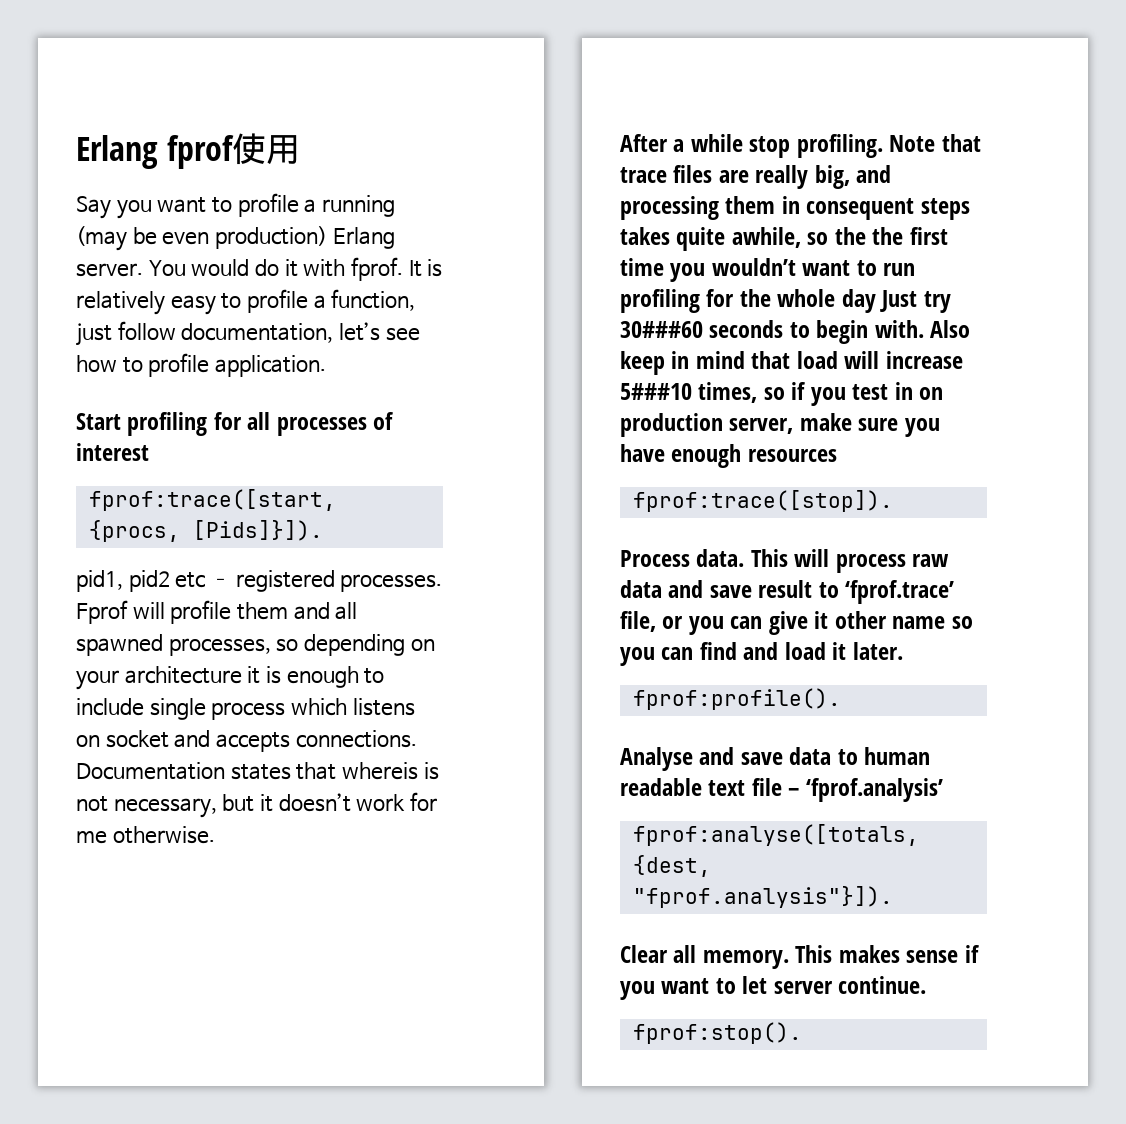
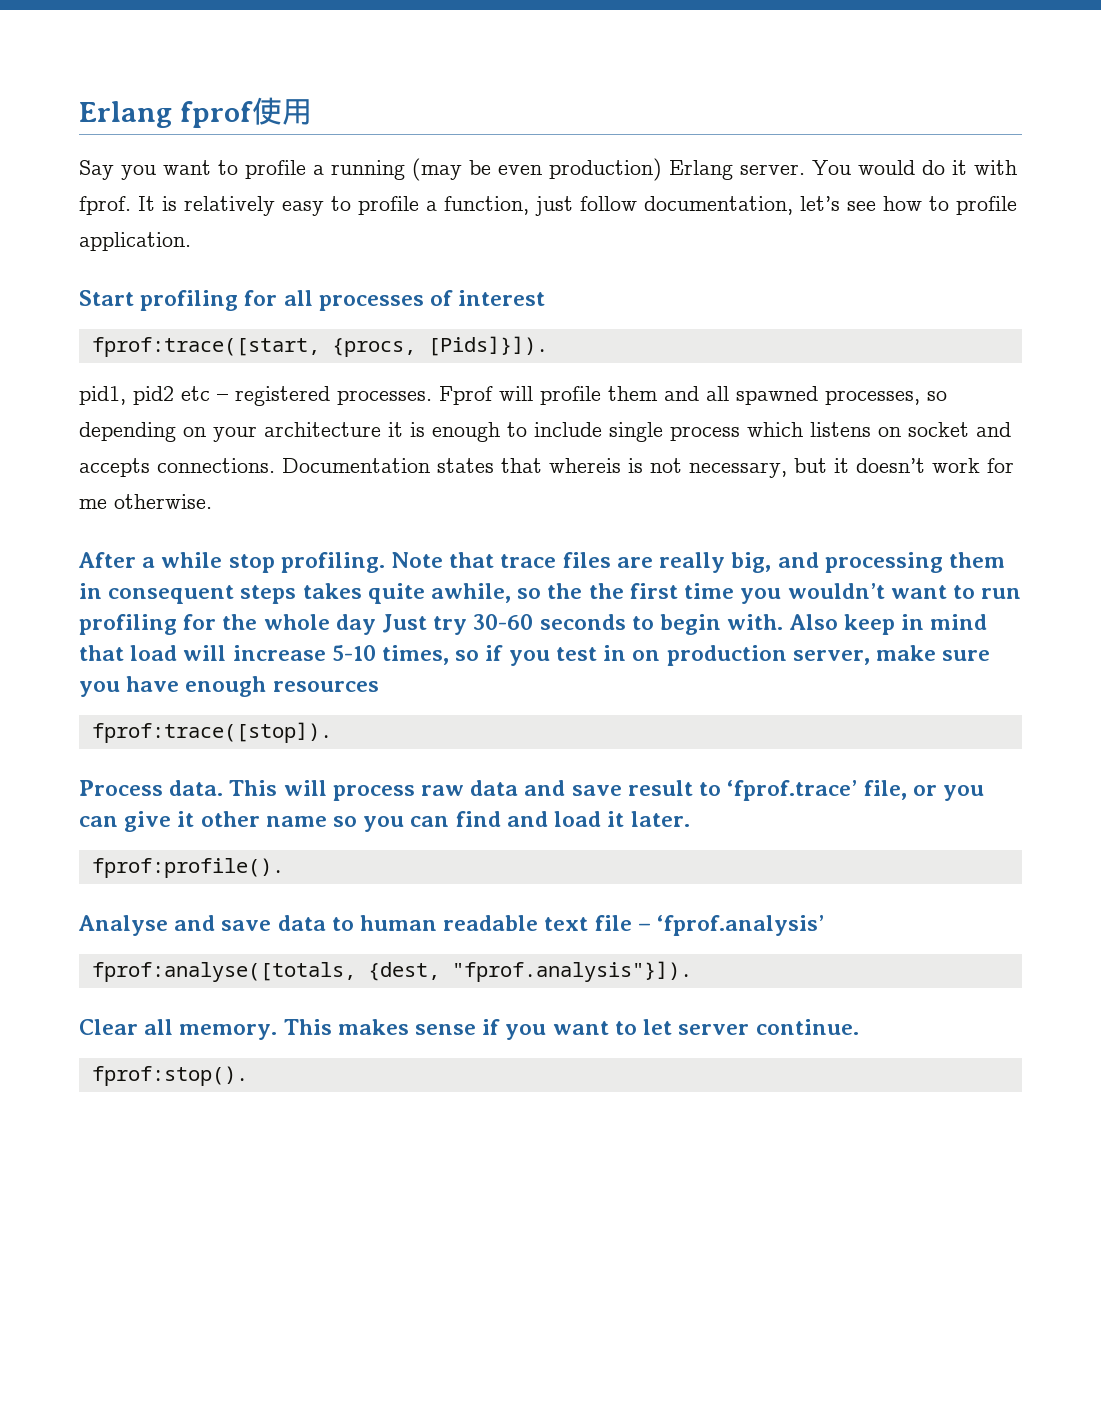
[620,321,703,338] 30###60 -> [473,614,534,630] 30-60
[620,383,692,400] 5###10 -> [331,645,376,661] 5-10

